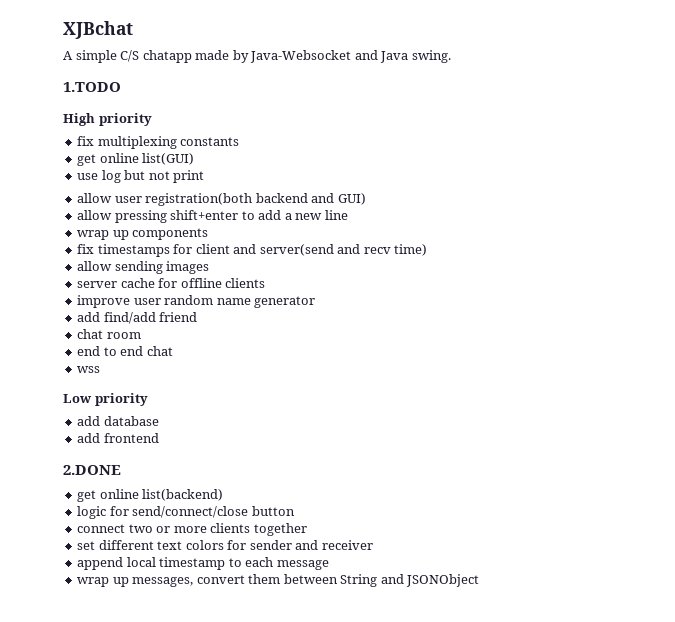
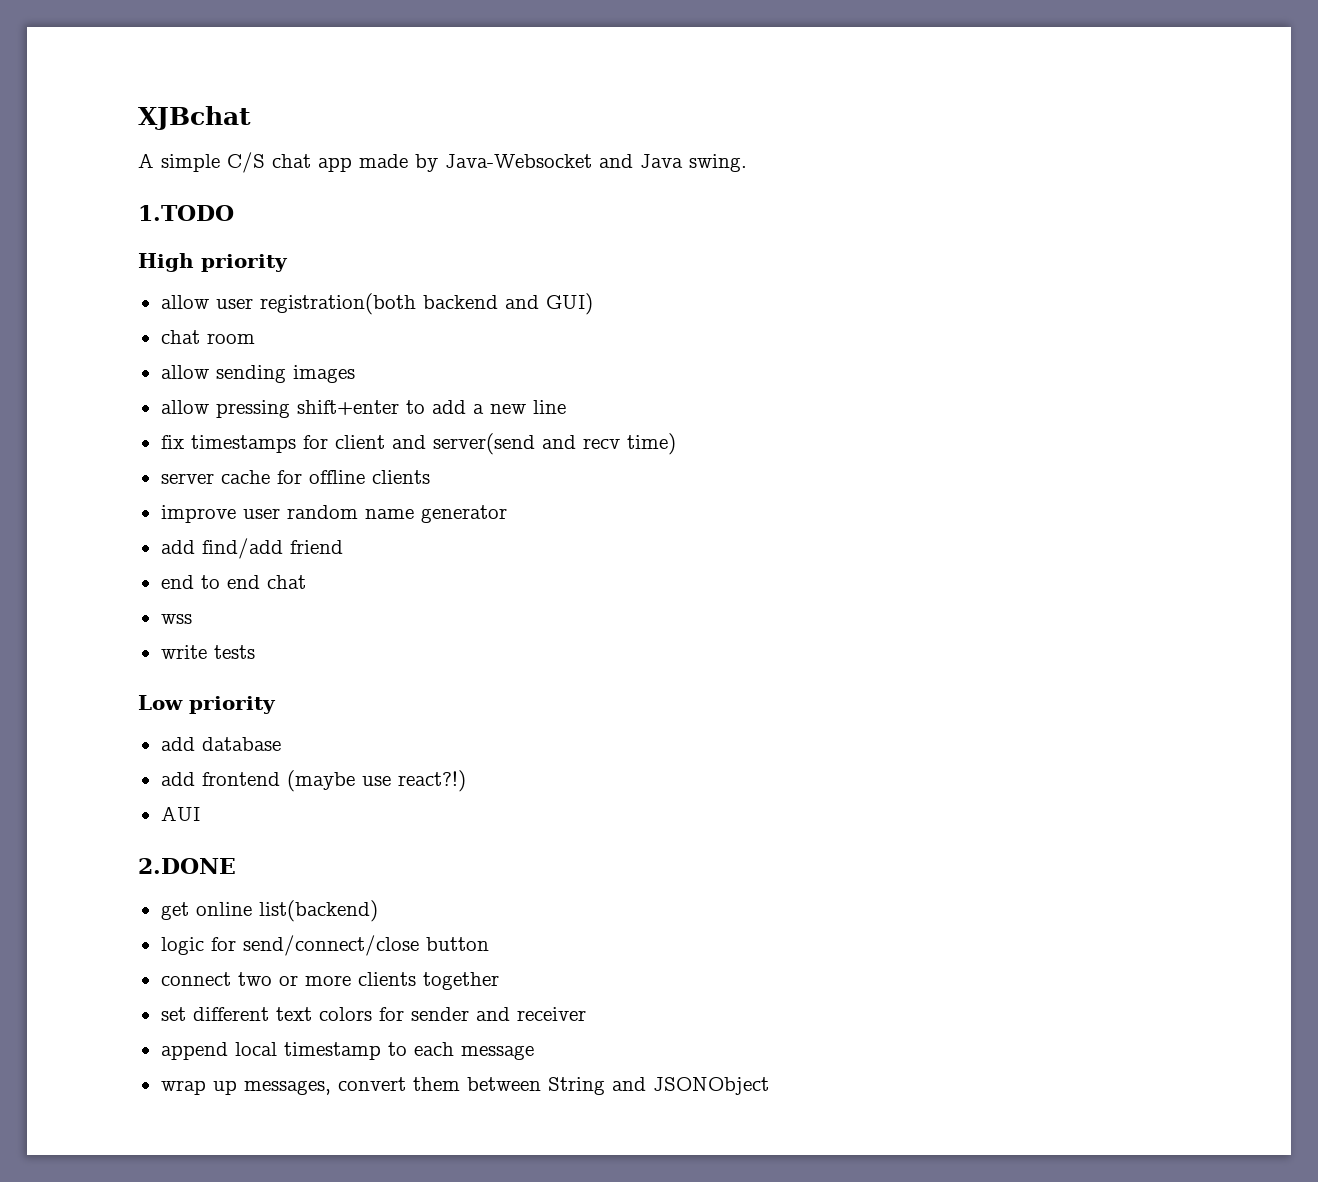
[142,50,192,63] chatapp -> [272,154,352,172] chat app
[77,136,240,149] [77,153,195,166] [77,170,205,183] // fix multiplexing constants // get online list(GUI) // use log but not print -> (288, 263) none
(366, 199) none -> [160,330,255,344] [160,365,355,383] // chat room // allow sending images
[77,228,209,240] // wrap up components -> (566, 407) none
[77,261,210,274] // allow sending images -> (676, 444) none
[77,329,141,339] // chat room -> (343, 547) none
(101, 369) none -> [160,645,255,659] // write tests
(159, 438) none -> [286,770,466,792] [160,806,200,821] (maybe use react?!) // AUI

